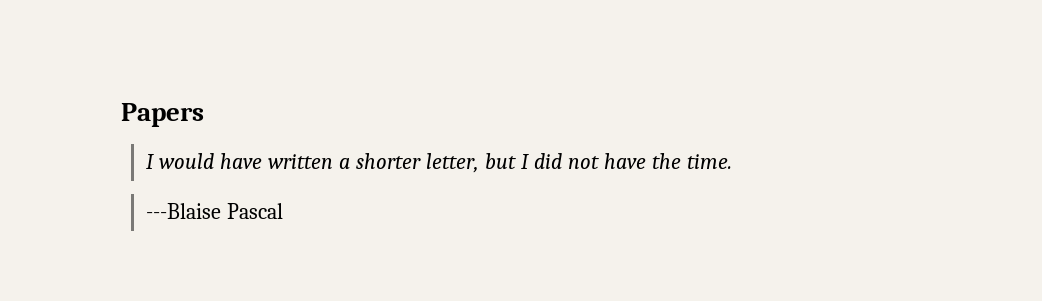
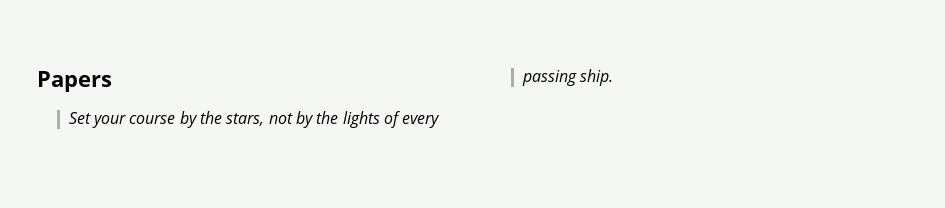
[146,153,732,173] [146,203,284,219] I would have written a shorter letter, but I did not have the time. // ---Blaise Pascal -> [68,111,441,128] [521,69,613,86] Set your course by the stars, not by the lights of every passing ship.

